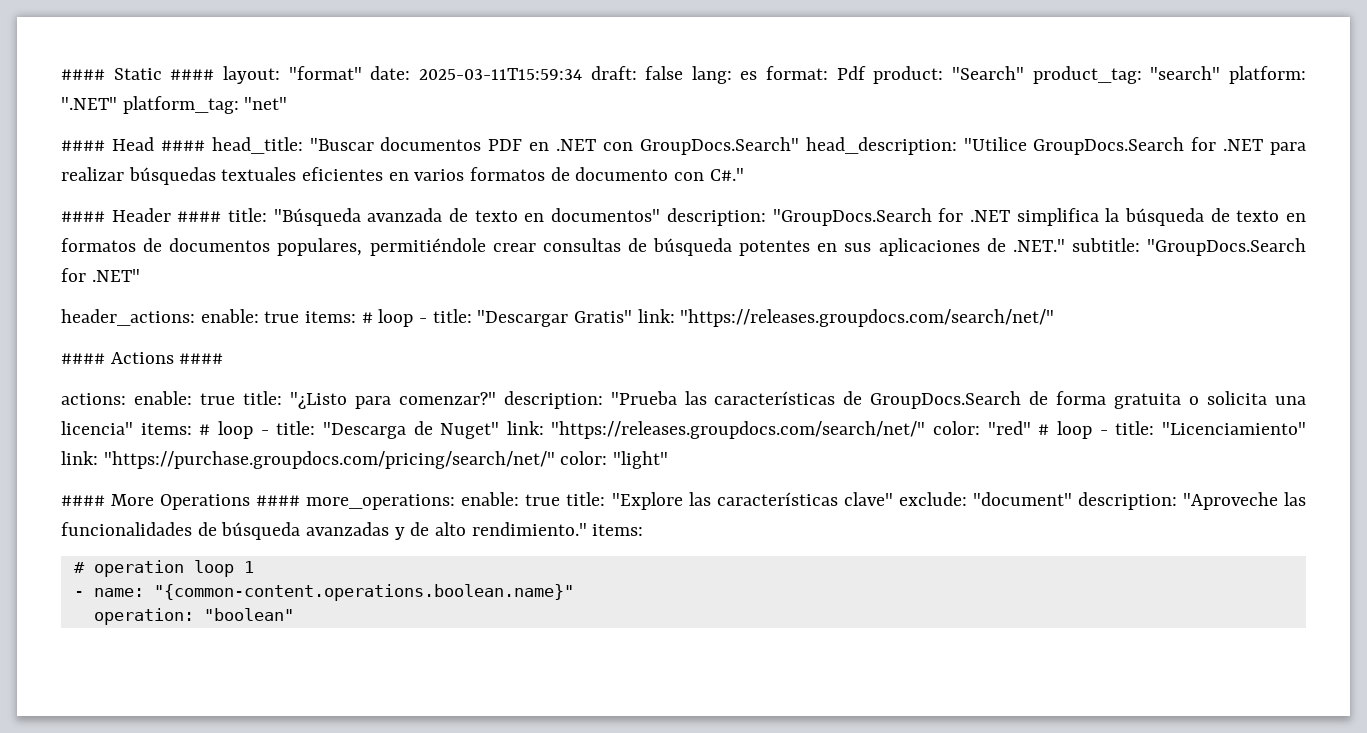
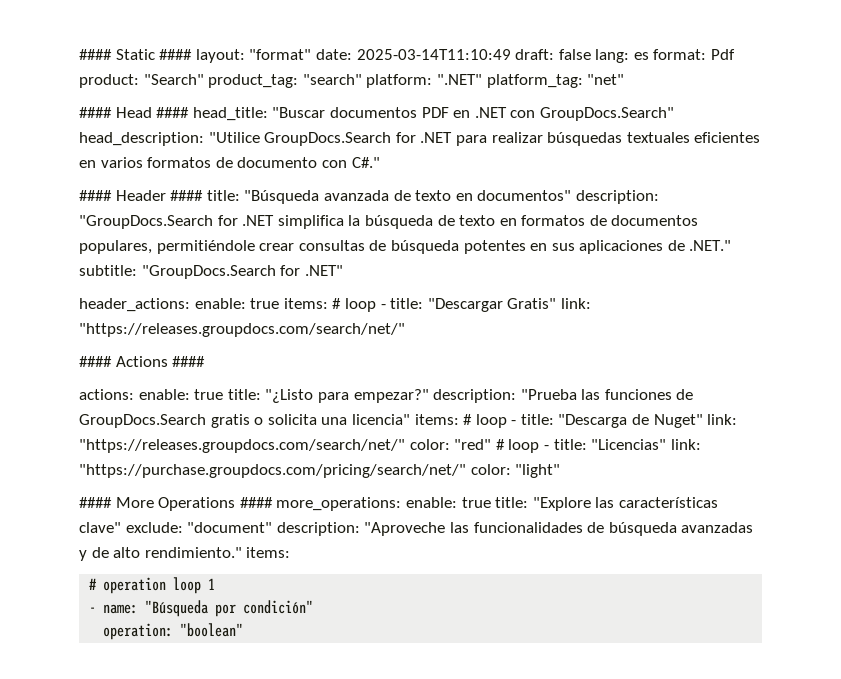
[418,68,582,80] 2025-03-11T15:59:34 -> [356,49,511,60] 2025-03-14T11:10:49
[398,392,496,405] comenzar?" -> [353,389,429,403] empezar?"
[714,391,836,405] características -> [604,389,672,400] funciones
[1029,391,1182,409] de forma gratuita -> [210,414,250,428] gratis
[1162,422,1306,435] "Licenciamiento" -> [591,439,667,450] "Licencias"
[153,584,574,601] "{common-content.operations.boolean.name}" -> [145,600,314,617] "Búsqueda por condición"

